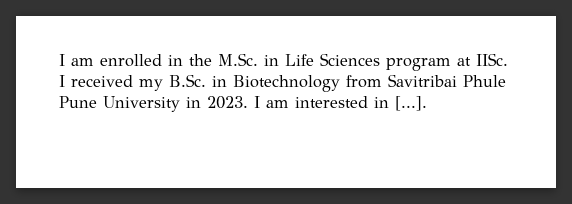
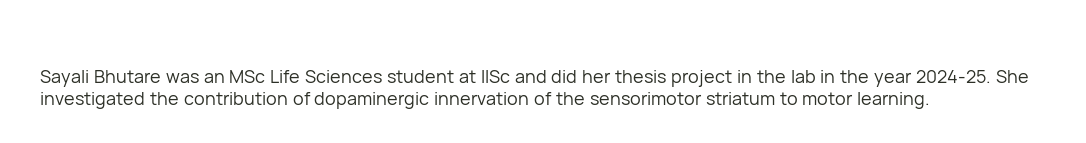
[59,53,508,71] [59,74,506,92] [59,96,427,112] I am enrolled in the M.Sc. in Life Sciences program at IISc. I received my B.Sc. in Biotechnology from Savitribai Phule Pune University in 2023. I am interested in [...]. -> [40,70,1029,87] [40,92,931,109] Sayali Bhutare was an MSc Life Sciences student at IISc and did her thesis project in the lab in the year 2024-25. She investigated the contribution of dopaminergic innervation of the sensorimotor striatum to motor learning.

